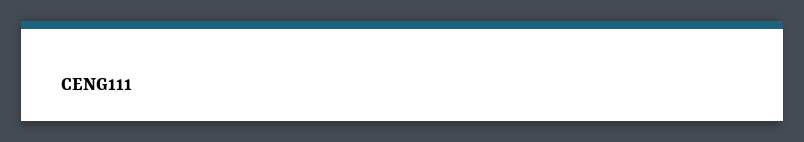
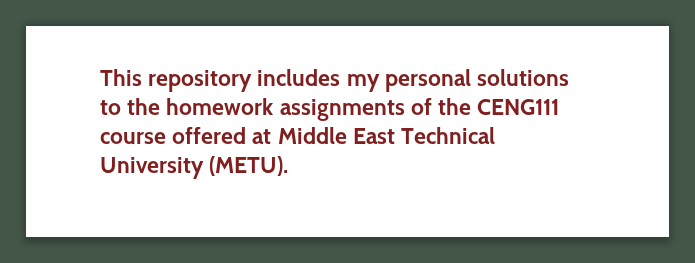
[61,78,132,90] CENG111 -> [100,69,570,92] [100,98,560,121] [100,127,496,144] [100,156,289,179] This repository includes my personal solutions to the homework assignments of the CENG111 course offered at Middle East Technical University (METU).

